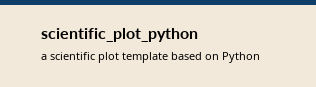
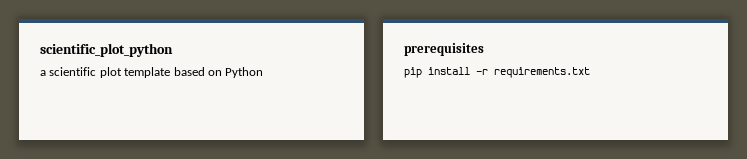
(260, 57) none -> [404,43,484,56] [404,67,590,78] // prerequisites // pip install -r requirements.txt

